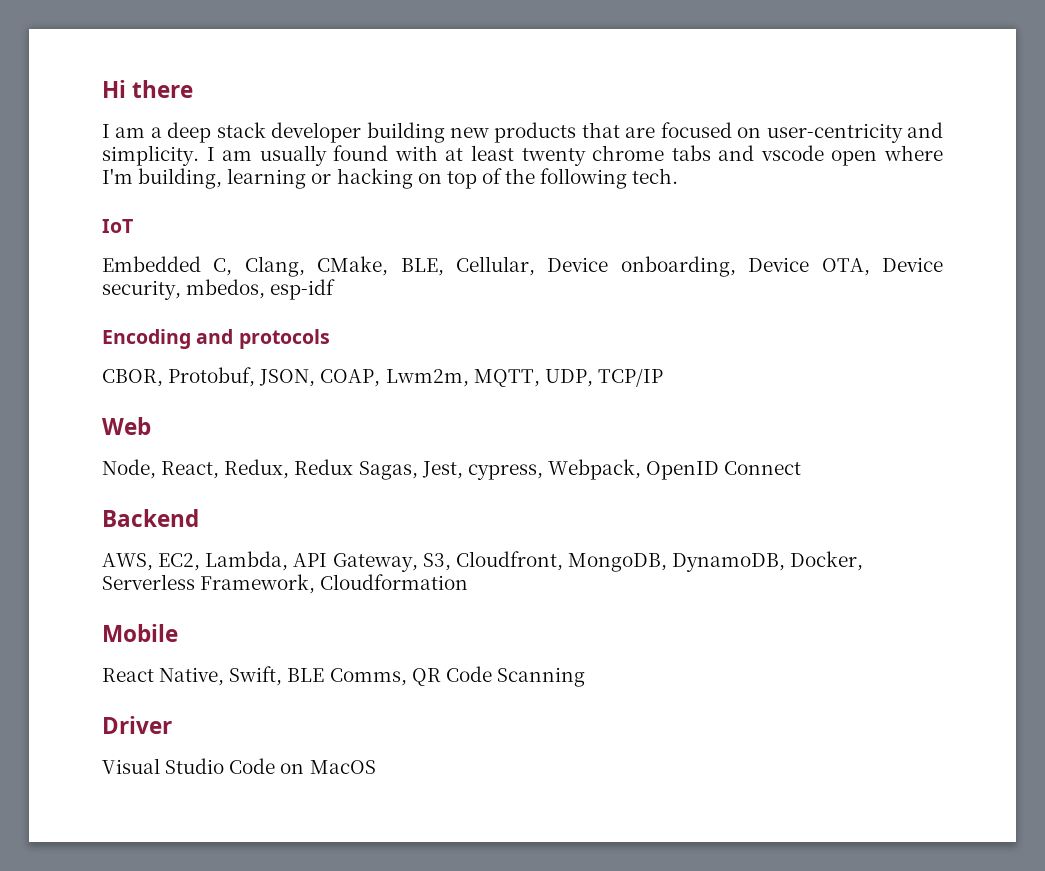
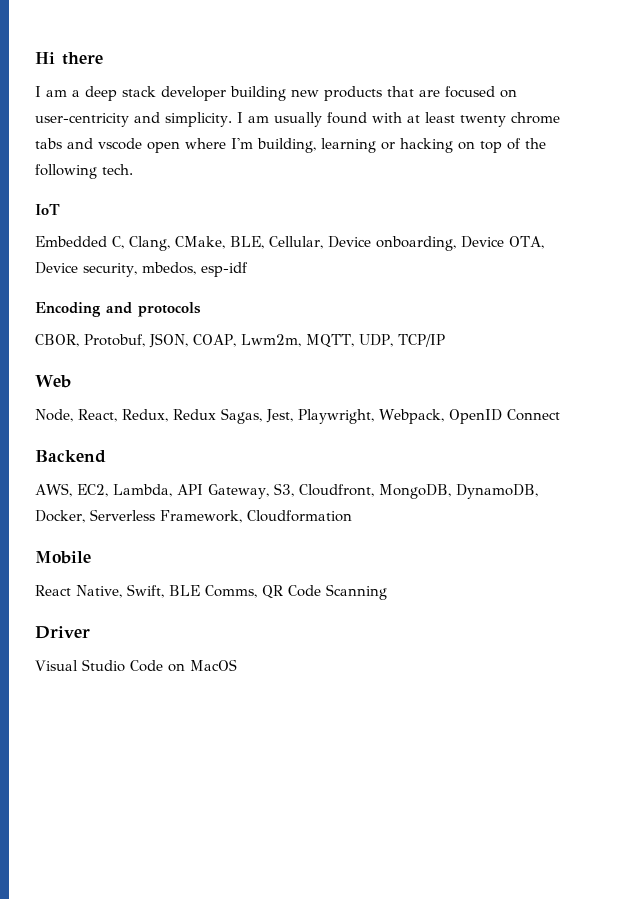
[467,464,543,480] cypress, -> [298,409,374,424] Playwright,

